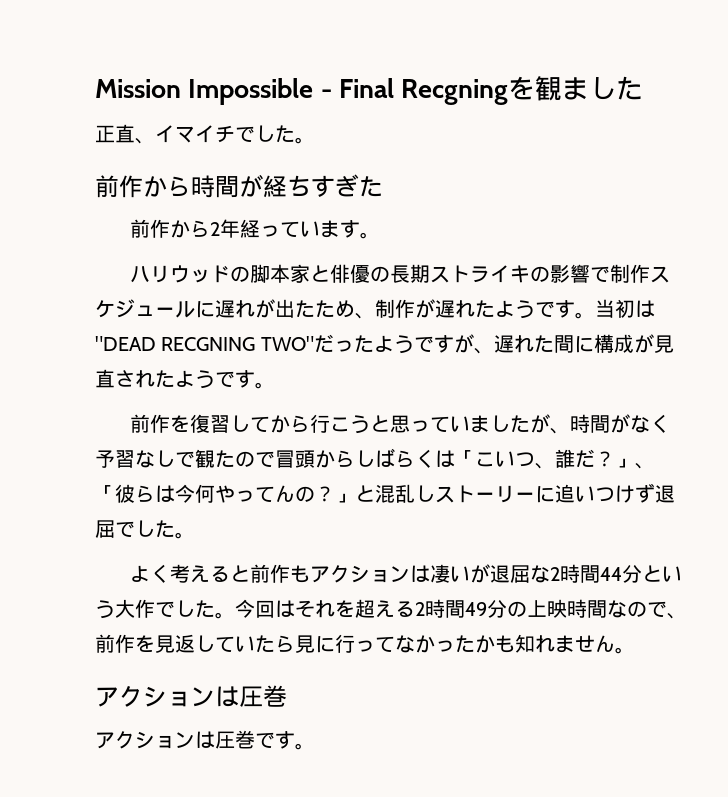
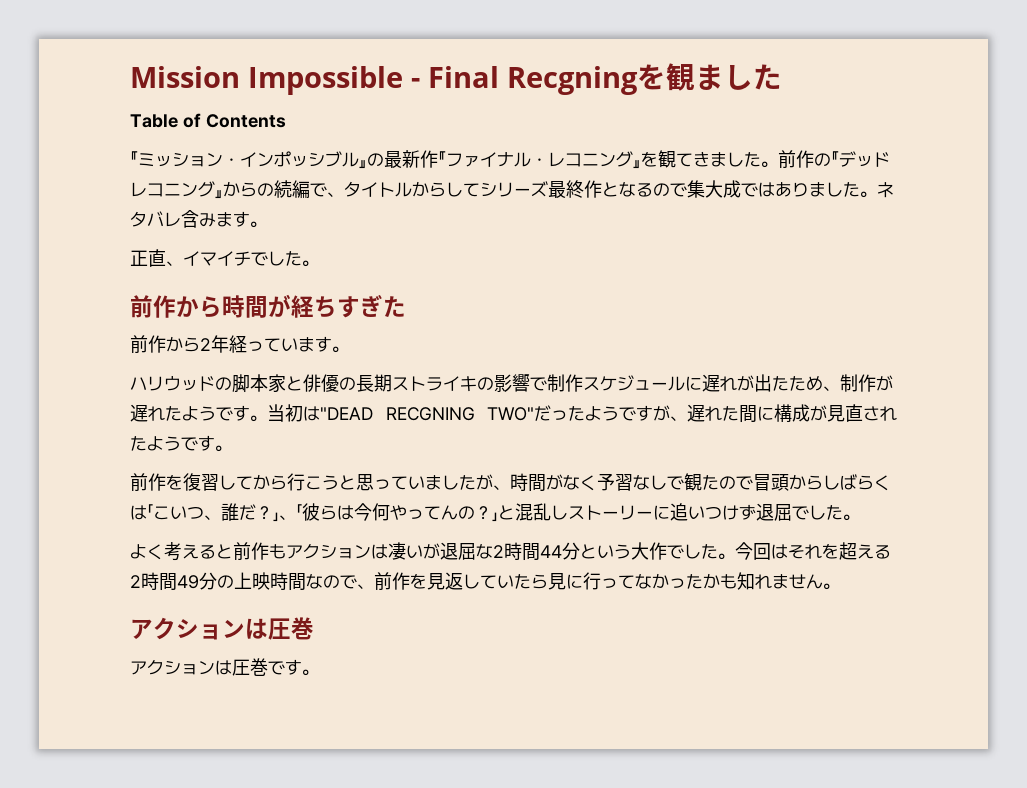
(644, 88) none -> [130,113,286,128] [130,150,890,169] [130,180,894,199] [130,210,267,228] // Table of Contents // 『ミッション・インポッシブル』の最新作『ファイナル・レコニング』を観てきました。前作の『デッドレコニング』からの続編で、タイトルからしてシリーズ最終作となるので集大成ではありました。ネタバレ含みます。

